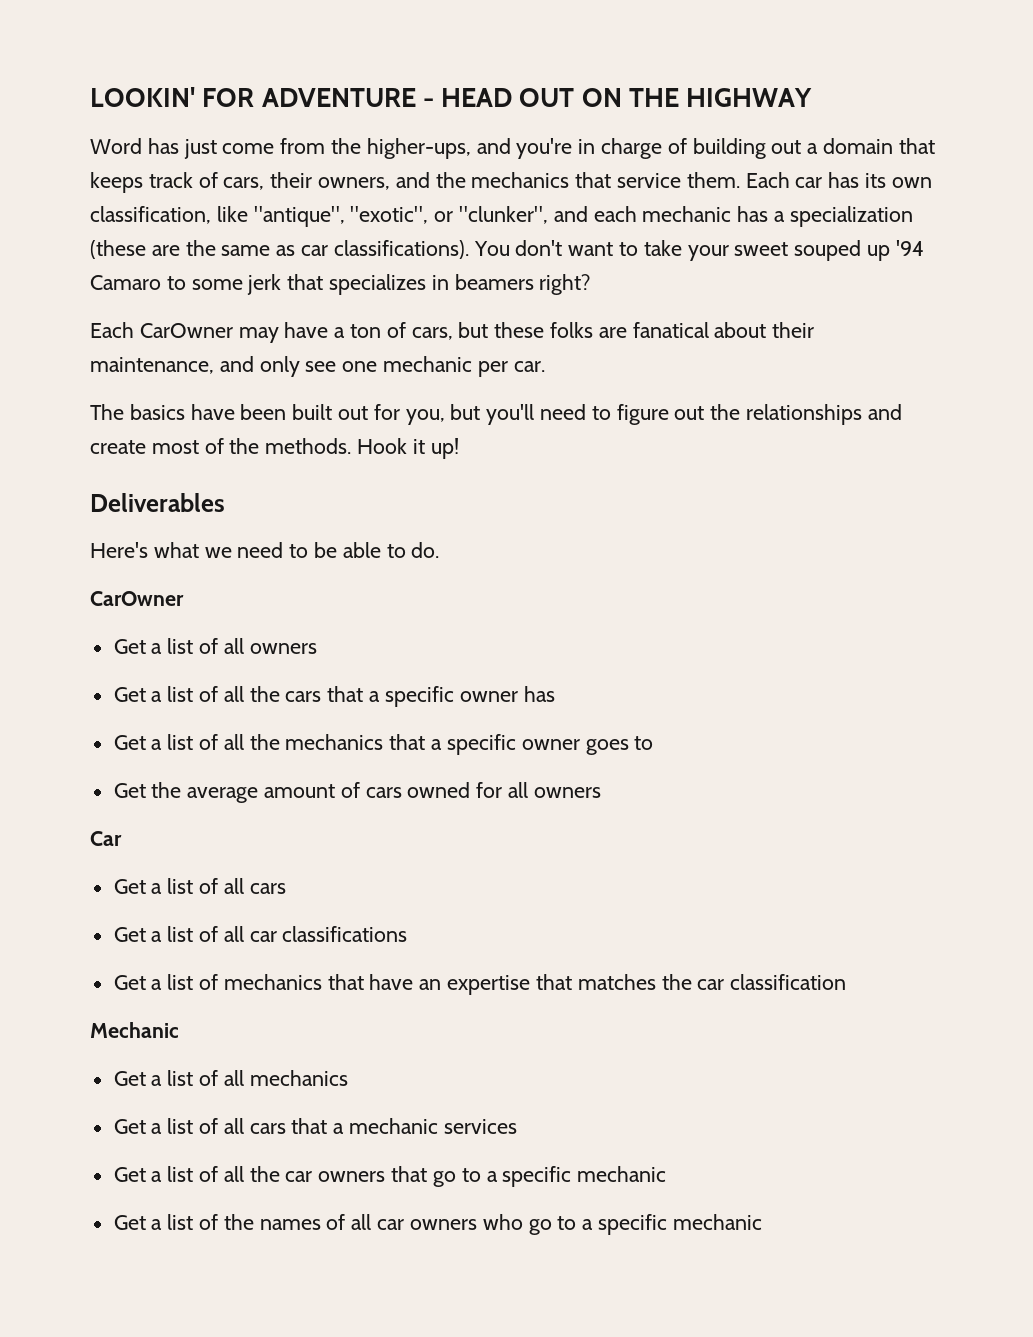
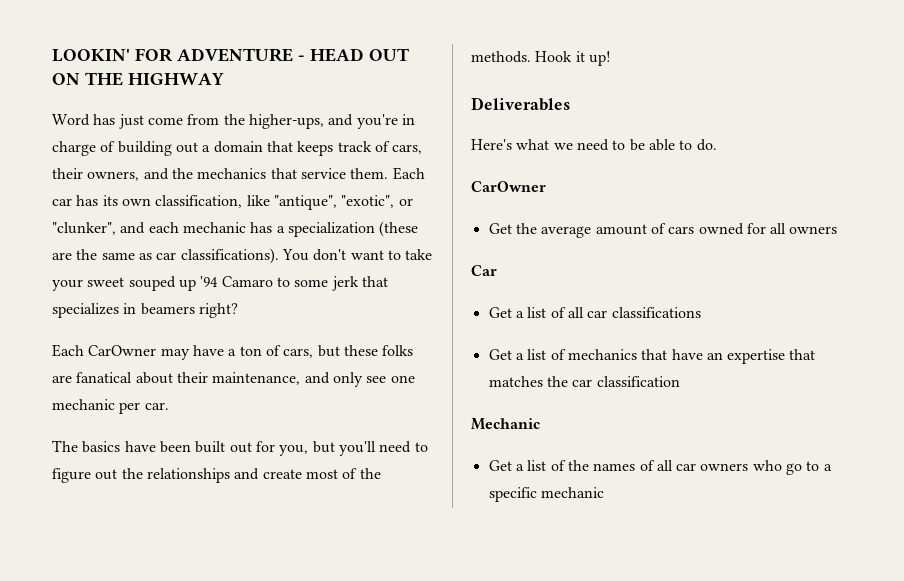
[113,638,317,654] [113,686,555,707] [113,734,654,755] // Get a list of all owners // Get a list of all the cars that a specific owner has // Get a list of all the mechanics that a specific owner goes to -> (546, 186) none
[113,878,286,894] // Get a list of all cars -> (497, 270) none
[113,1070,348,1086] [113,1118,517,1134] [113,1166,667,1187] // Get a list of all mechanics // Get a list of all cars that a mechanic services // Get a list of all the car owners that go to a specific mechanic -> (540, 424) none

